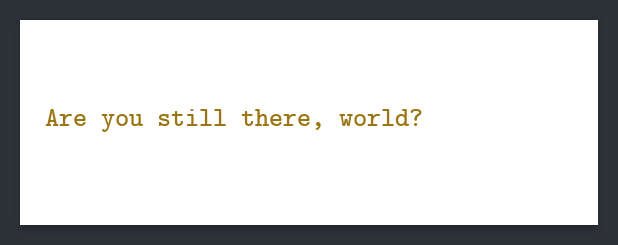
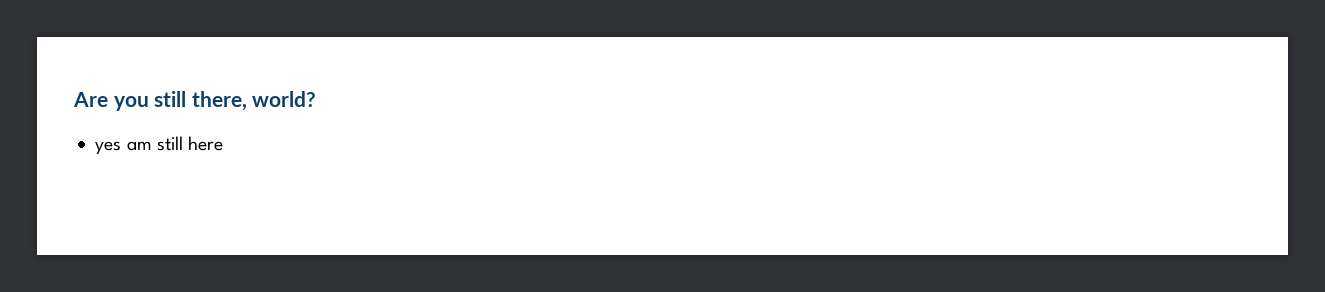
(423, 117) none -> [95,136,224,155] // yes am still here

